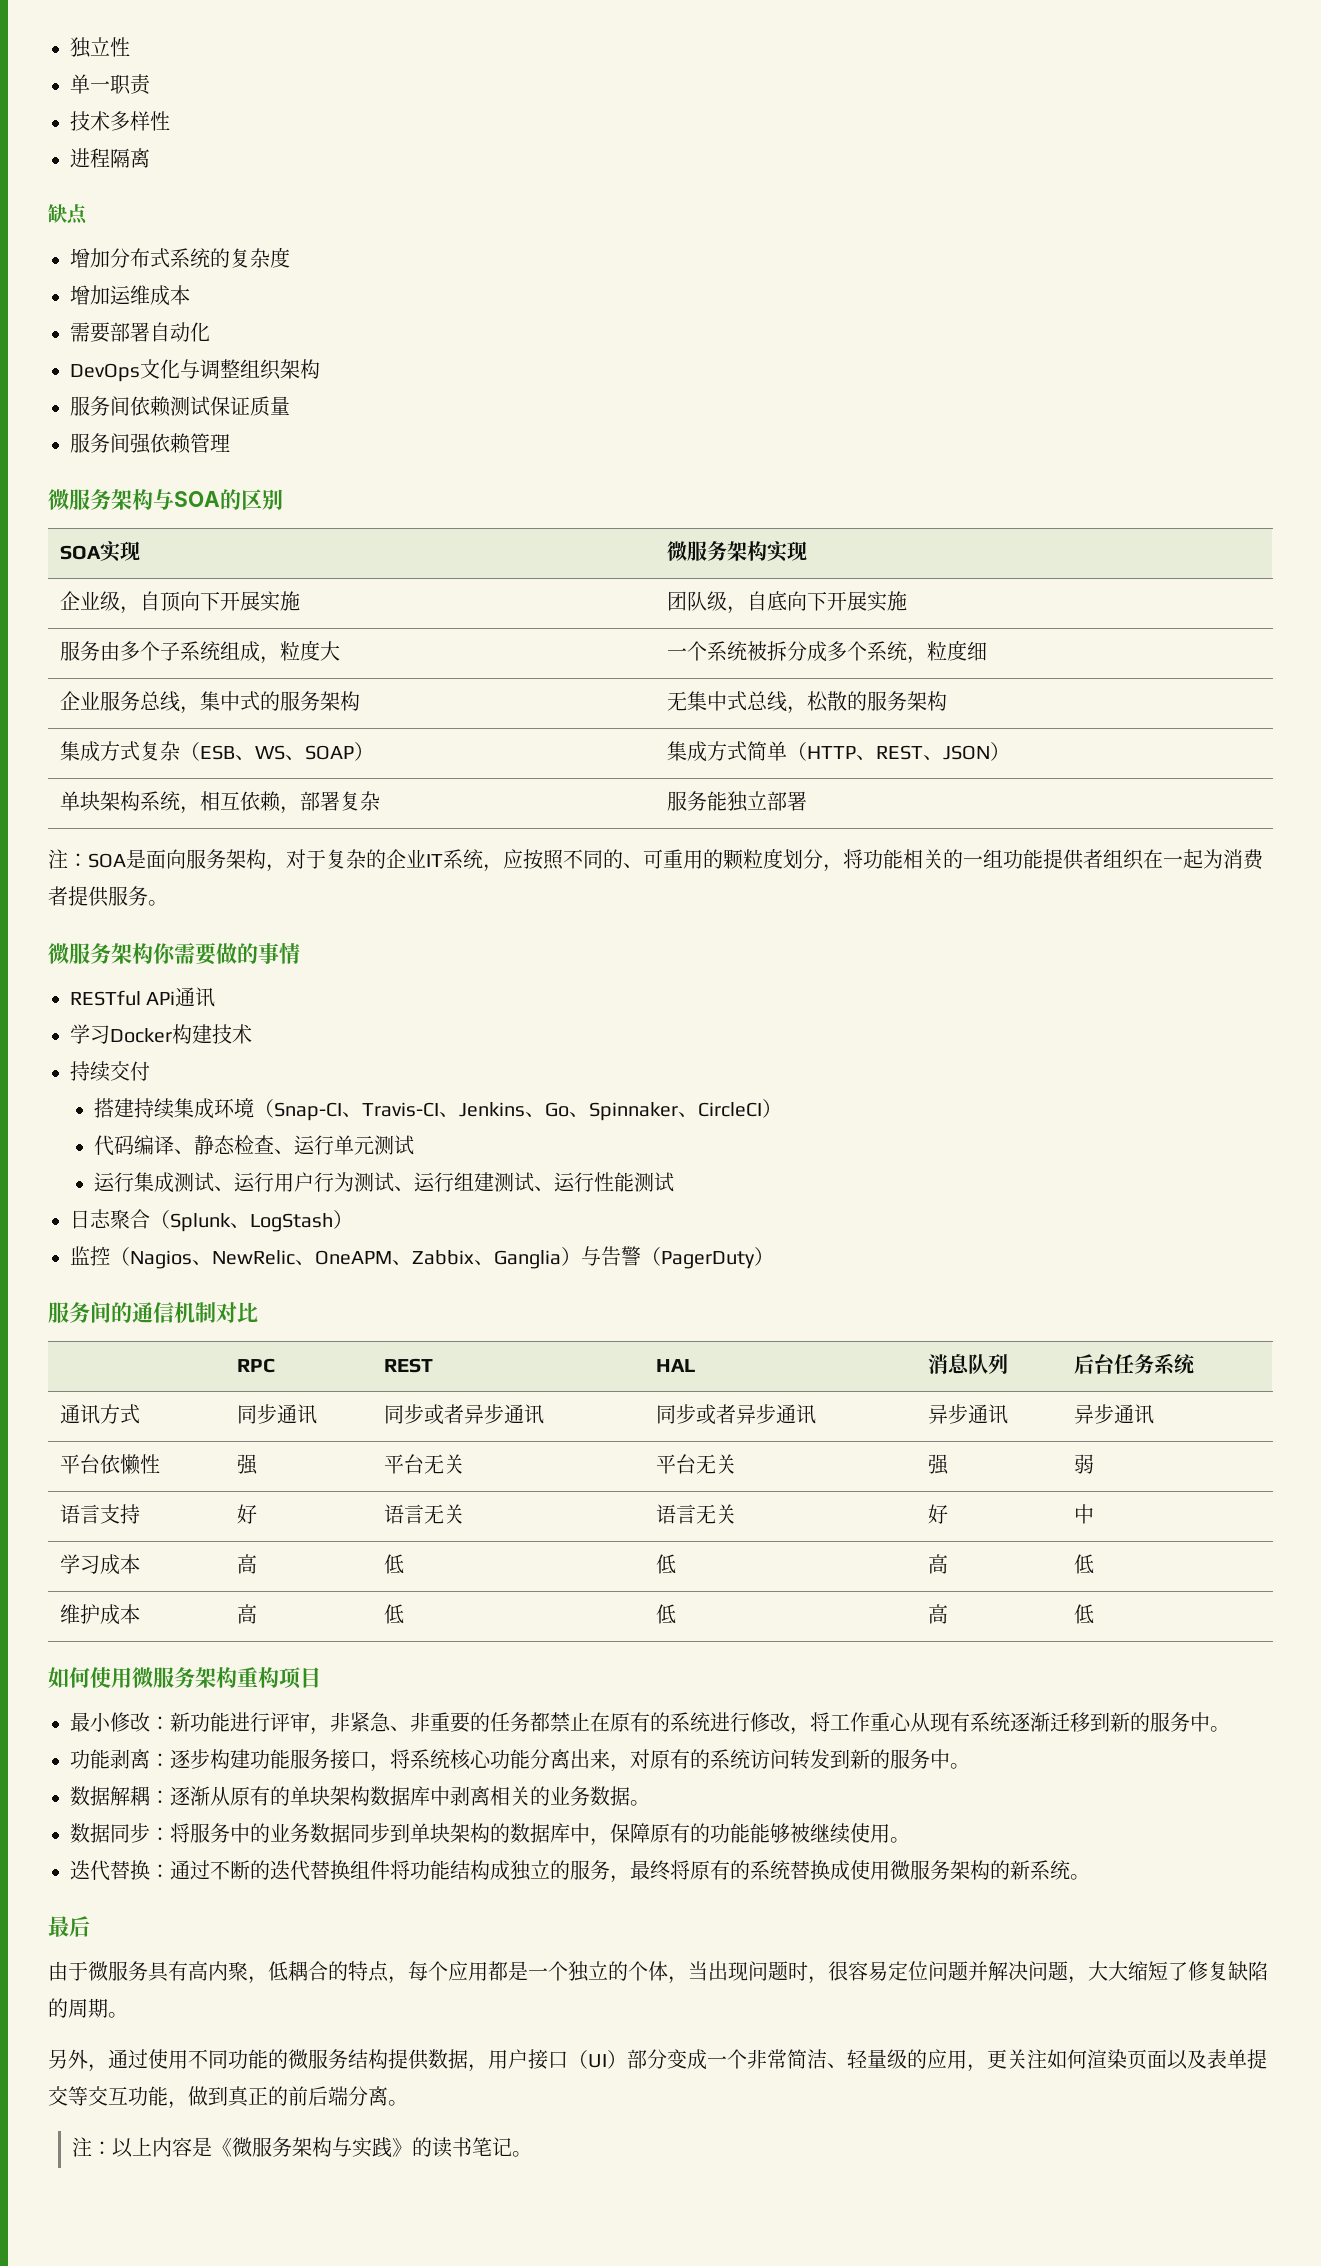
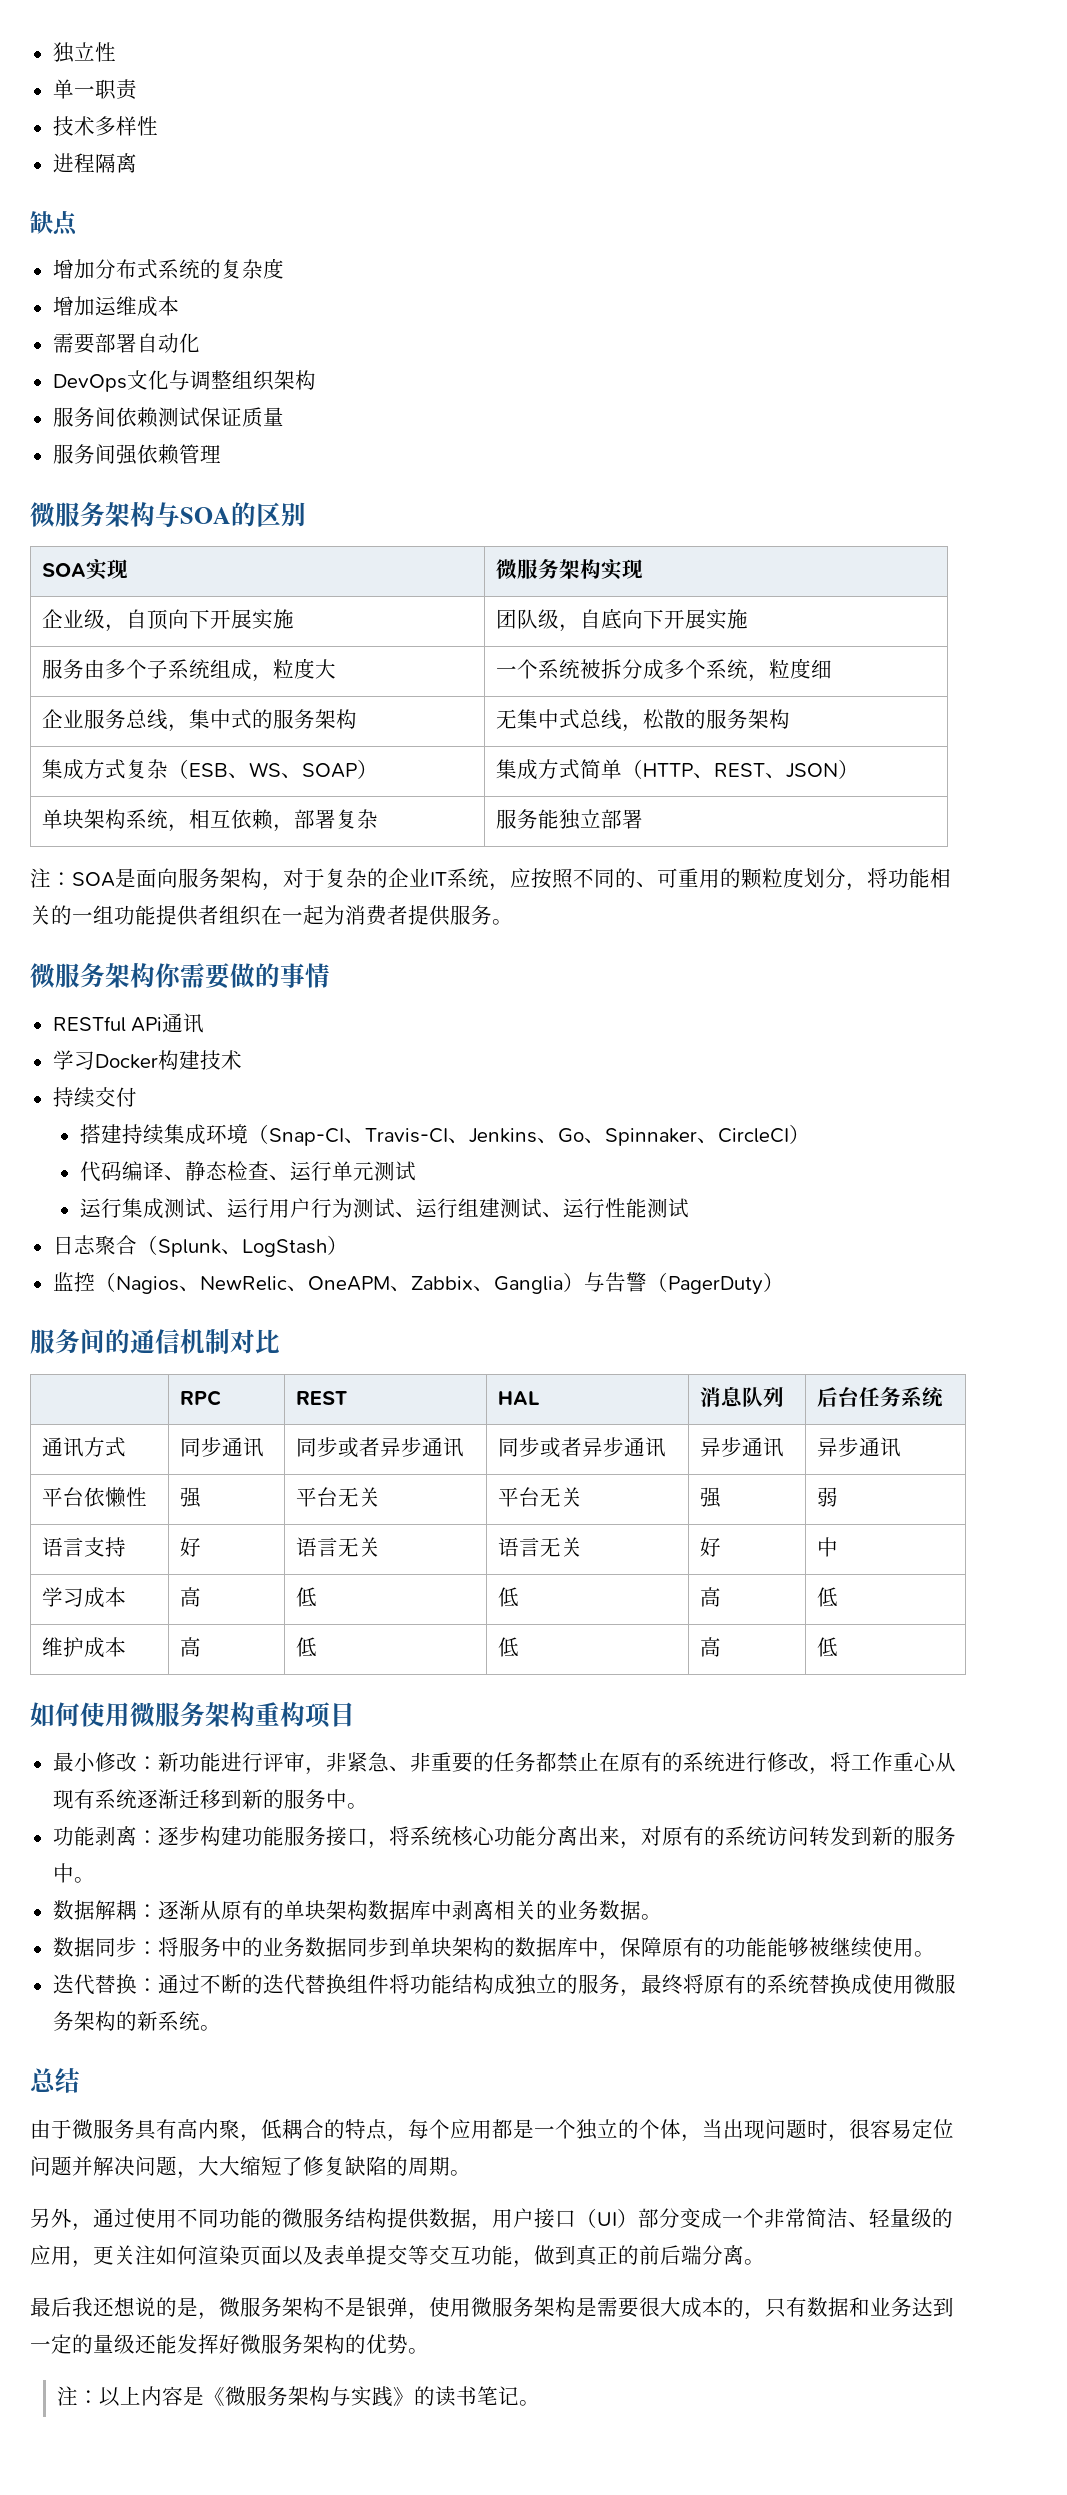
[48,1916,90,1937] 最后 -> [30,2068,80,2093] 总结
(408, 2103) none -> [30,2297,954,2320] [30,2334,429,2354] // 最后我还想说的是，微服务架构不是银弹，使用微服务架构是需要很大成本的，只有数据和业务达到一定的量级还能发挥好微服务架构的优势。

